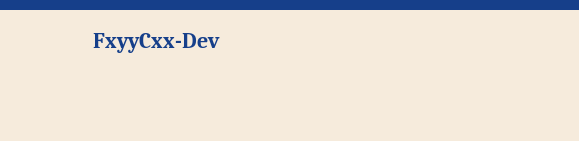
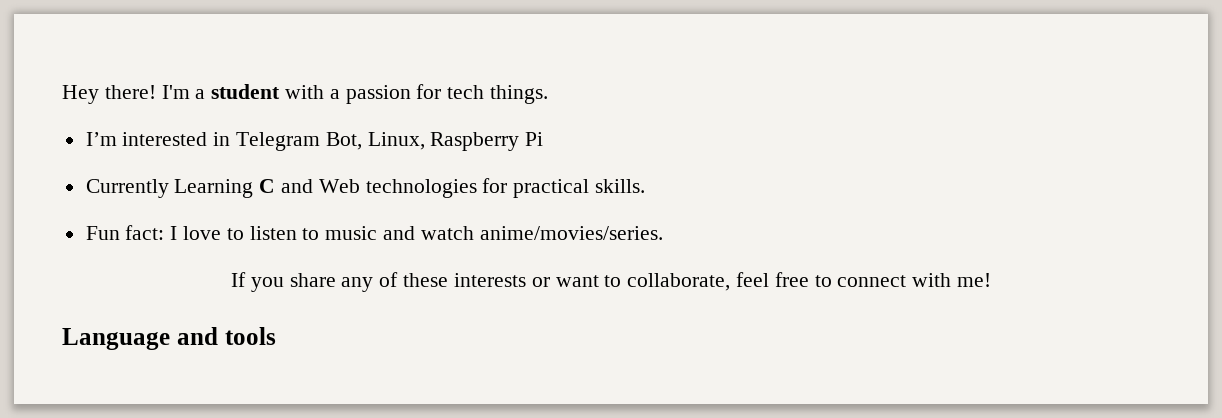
[93,33,220,53] FxyyCxx-Dev -> [62,84,549,104] [85,132,544,151] [85,178,646,198] [85,225,663,240] [231,272,991,292] [62,327,276,350] Hey there! I'm a student with a passion for tech things. // I’m interested in Telegram Bot, Linux, Raspberry Pi // Currently Learning C and Web technologies for practical skills. // Fun fact: I love to listen to music and watch anime/movies/series. // If you share any of these interests or want to collaborate, feel free to connect with me! // Language and tools

